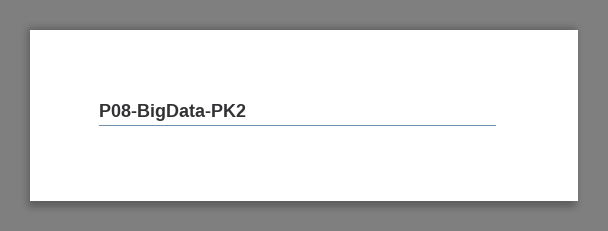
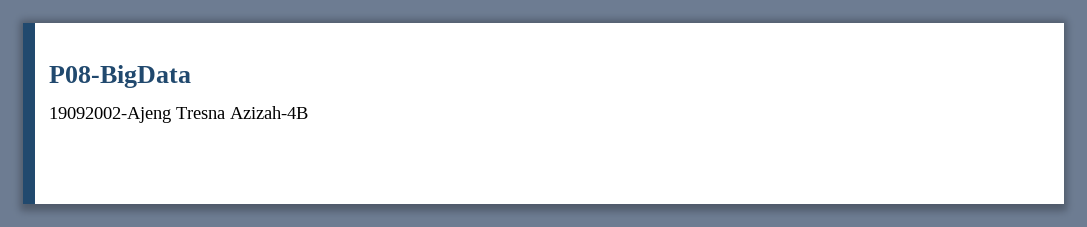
[99,104,246,121] P08-BigData-PK2 -> [49,65,191,88] [49,106,308,123] P08-BigData // 19092002-Ajeng Tresna Azizah-4B

